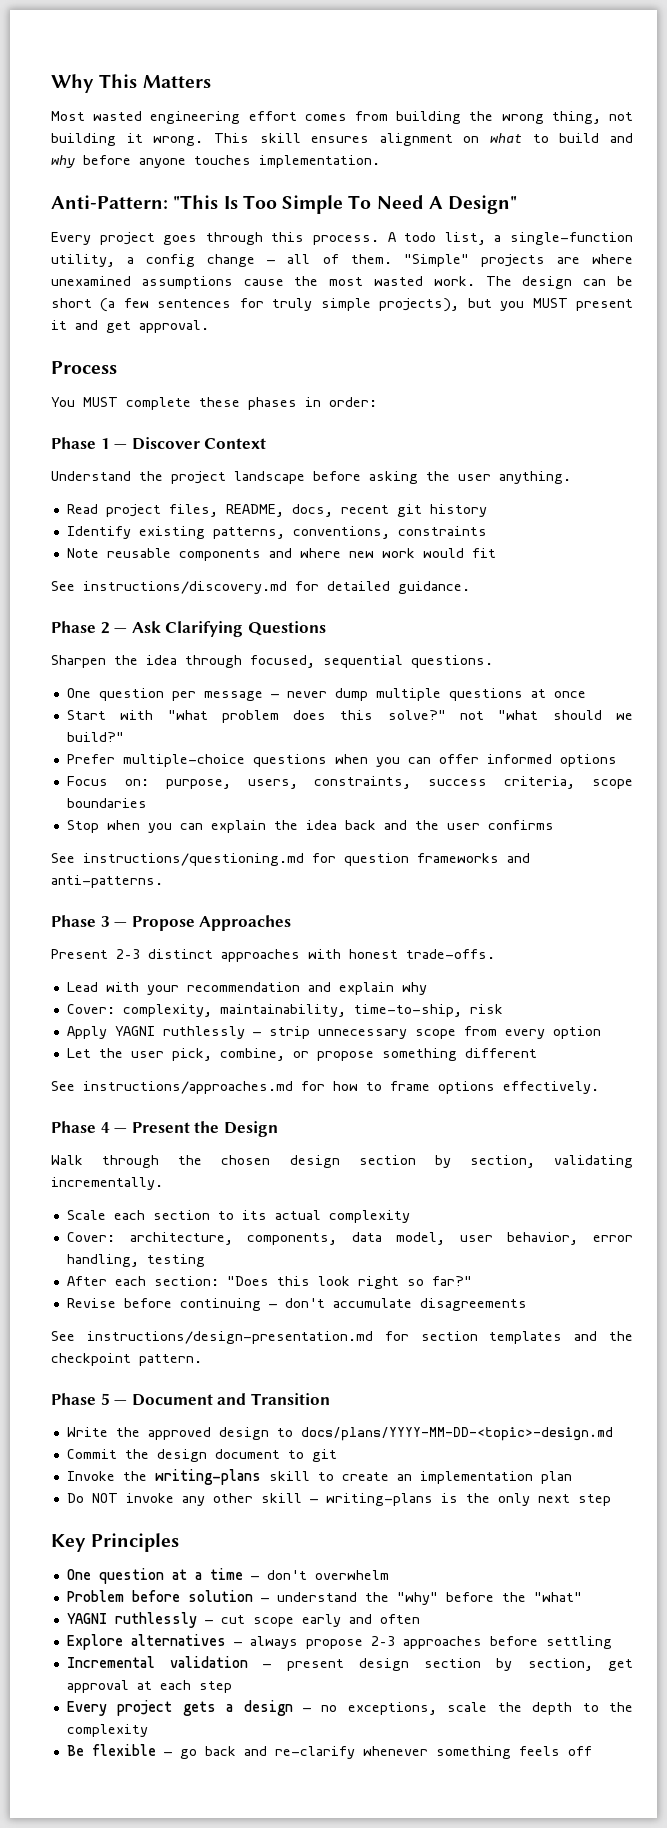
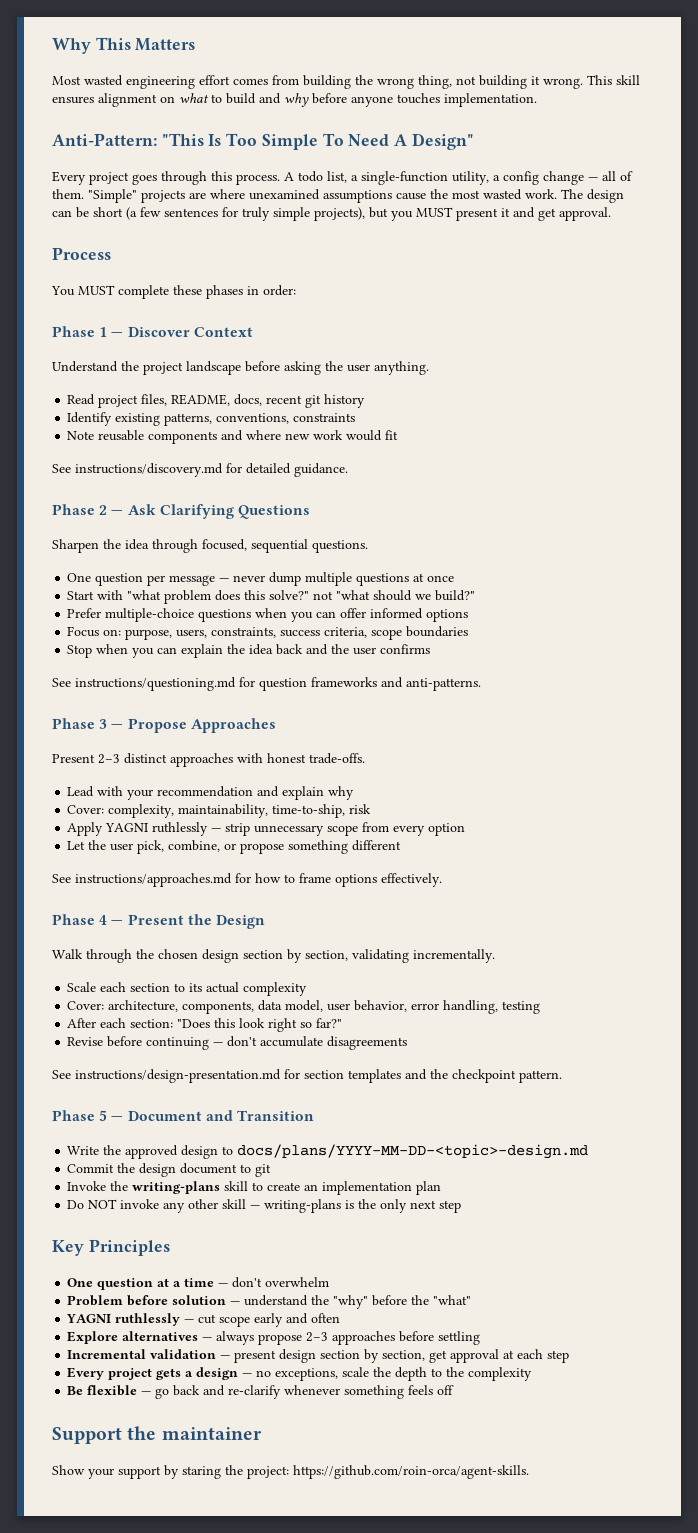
(592, 1751) none -> [52,1426,262,1444] [52,1465,529,1479] // Support the maintainer // Show your support by staring the project: https://github.com/roin-orca/agent-skills.

